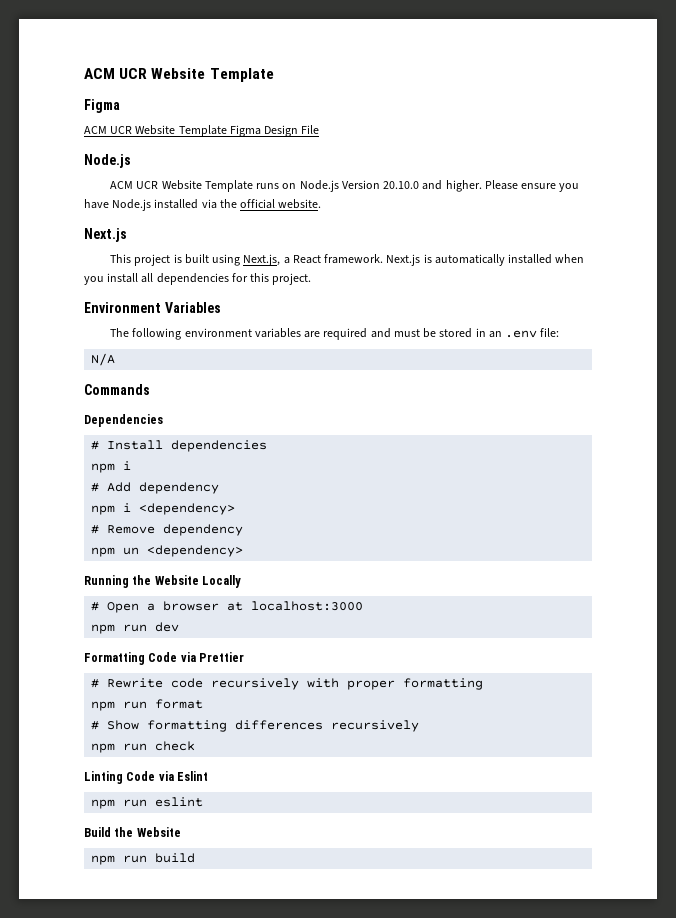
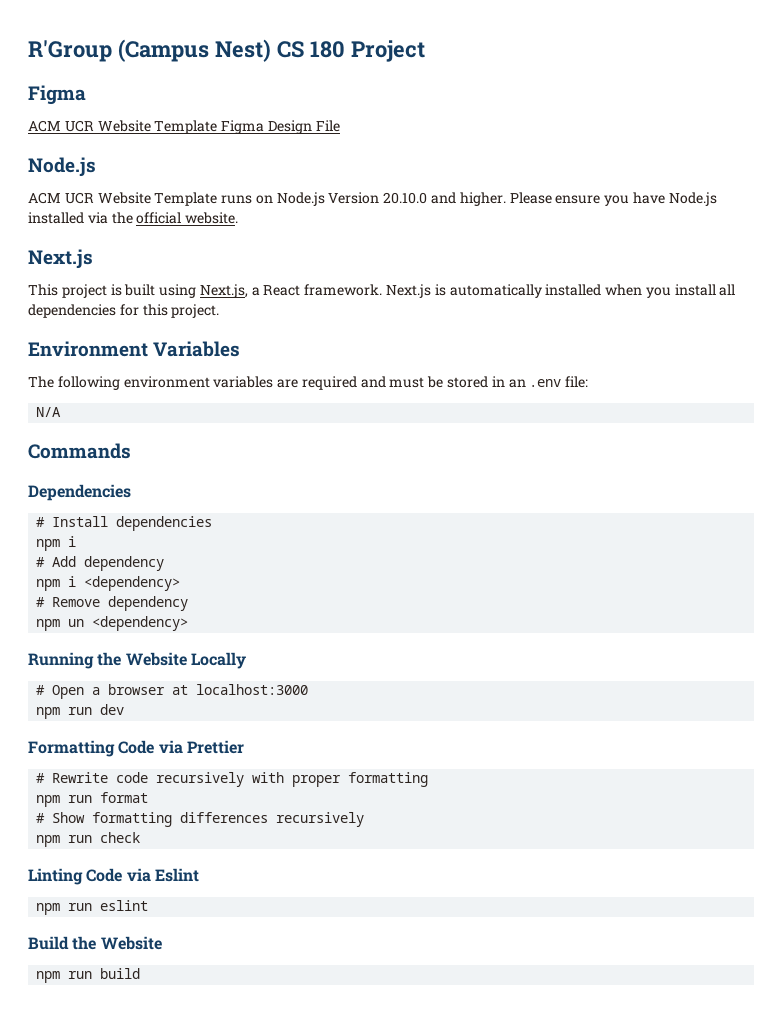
[84,68,274,82] ACM UCR Website Template -> [28,39,425,62] R'Group (Campus Nest) CS 180 Project

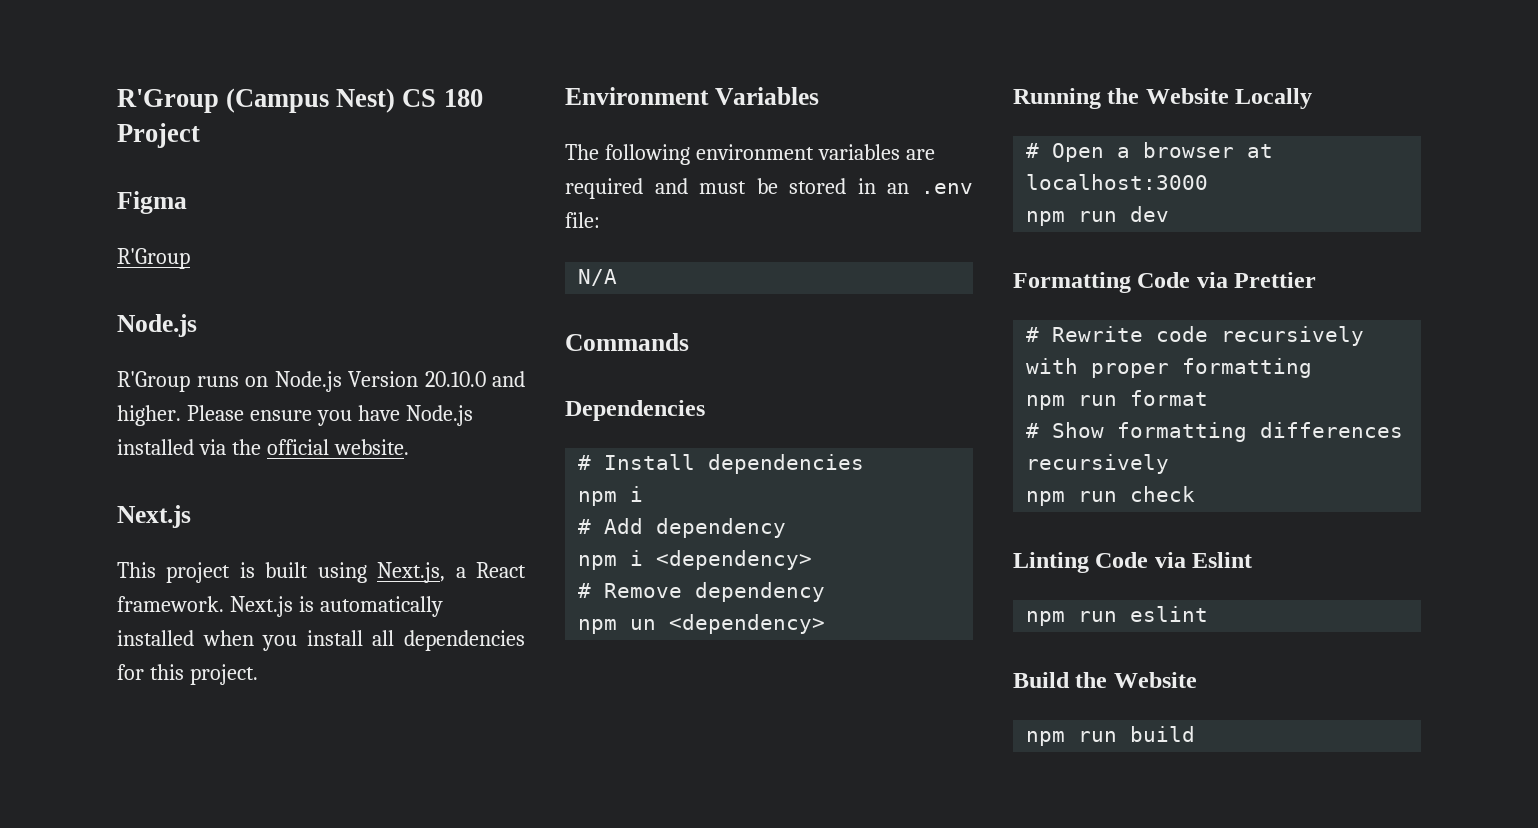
[28,120,340,134] [28,157,96,177] [28,192,218,206] ACM UCR Website Template Figma Design File // Node.js // ACM UCR Website Template -> [117,248,190,269] [117,314,197,337] [117,371,190,392] R'Group // Node.js // R'Group

